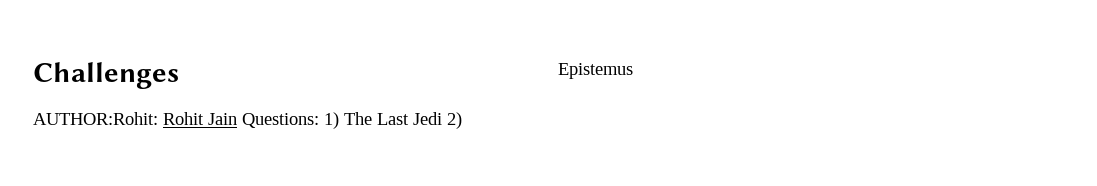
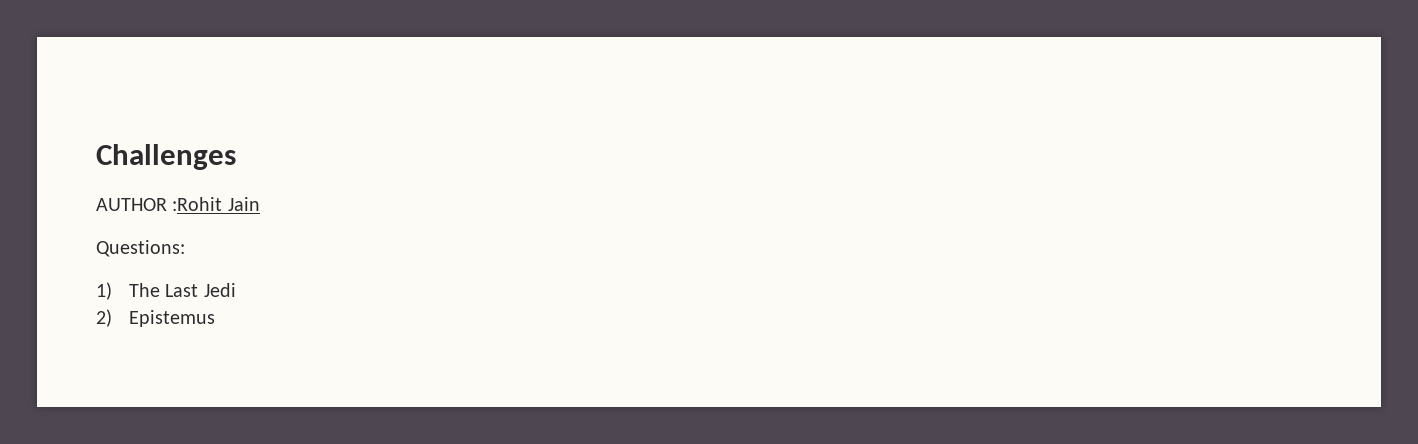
[33,112,204,125] AUTHOR:Rohit: Rohit -> [96,197,223,211] AUTHOR :Rohit
(237, 119) none -> (260, 204) //
(319, 120) none -> (185, 248) //
(442, 118) none -> (236, 290) //

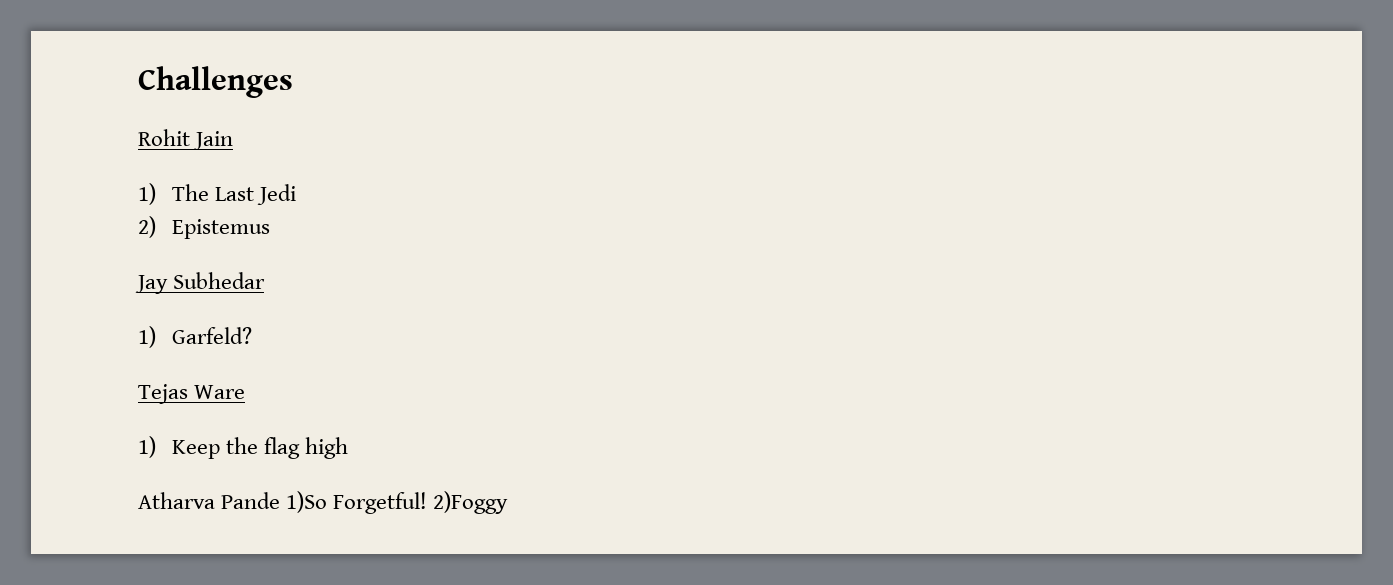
[96,197,223,211] AUTHOR :Rohit -> [138,129,190,146] Rohit
[96,240,185,257] // Questions: -> (234, 140) none
(215, 318) none -> [135,272,266,294] [138,326,252,348] [138,384,246,404] [138,436,349,459] [138,491,509,514] // Jay Subhedar // 1) Garfeld? // Tejas Ware // 1) Keep the flag high // Atharva Pande 1)So Forgetful! 2)Foggy

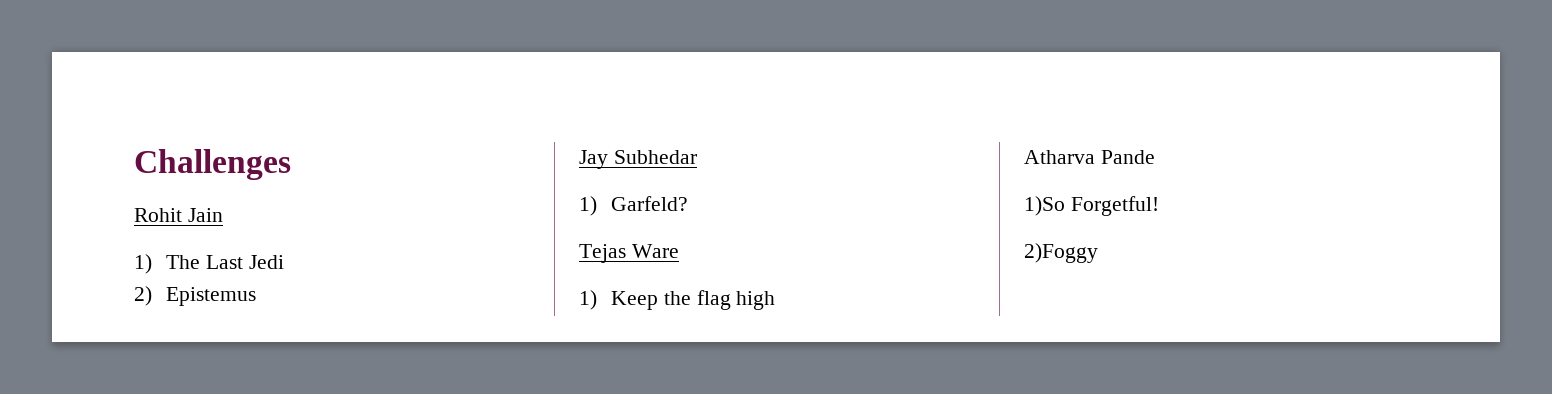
(281, 500) none -> (1155, 157) //
(428, 503) none -> (1159, 206) //

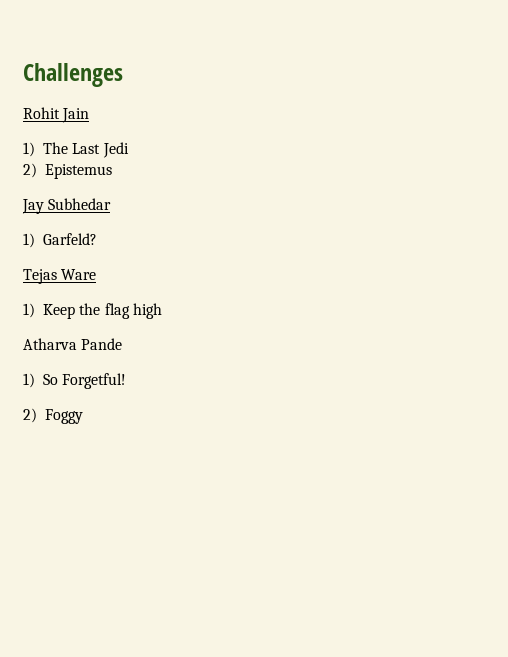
[1024,196,1065,216] 1)So -> [23,373,58,388] 1) So
[1024,243,1098,263] 2)Foggy -> [23,408,83,424] 2) Foggy

